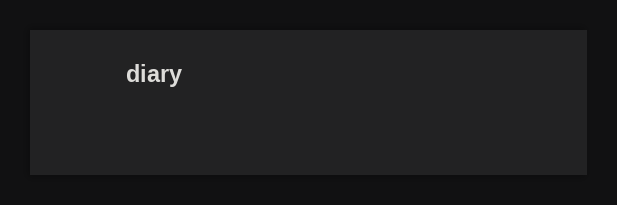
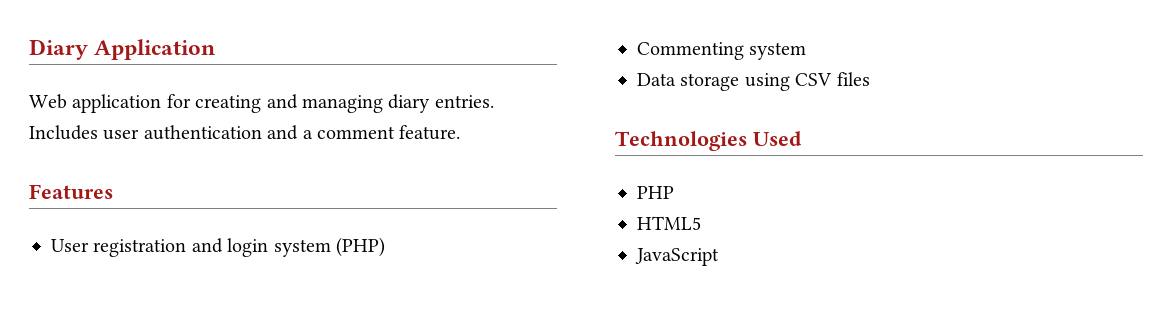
[126,64,182,87] diary -> [29,39,216,60] [29,94,494,113] [29,125,461,140] [29,184,113,199] [51,237,385,257] [637,42,807,60] [637,72,870,91] [615,131,802,151] [637,186,674,199] [637,216,701,230] [635,248,719,266] Diary Application // Web application for creating and managing diary entries. Includes user authentication and a comment feature. // Features // User registration and login system (PHP) // Commenting system // Data storage using CSV files // Technologies Used // PHP // HTML5 // JavaScript

